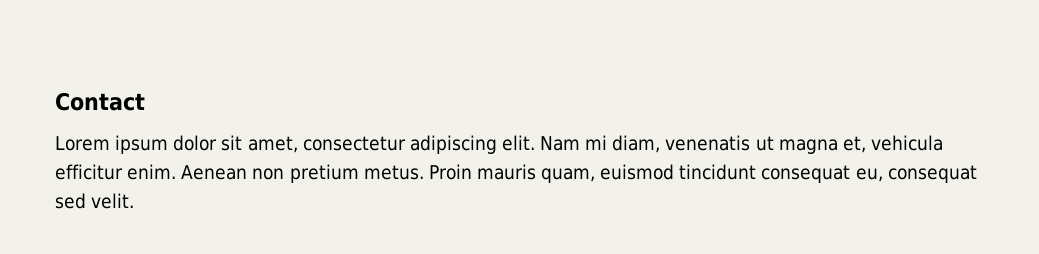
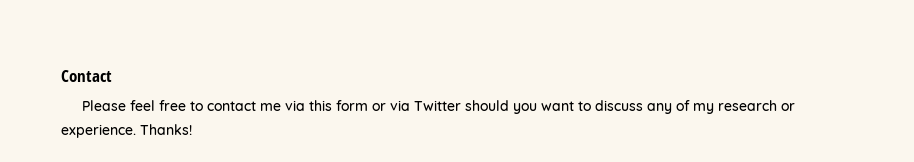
[55,135,943,154] [55,164,977,183] [55,193,135,209] Lorem ipsum dolor sit amet, consectetur adipiscing elit. Nam mi diam, venenatis ut magna et, vehicula efficitur enim. Aenean non pretium metus. Proin mauris quam, euismod tincidunt consequat eu, consequat sed velit. -> [82,100,796,114] [61,124,192,138] Please feel free to contact me via this form or via Twitter should you want to discuss any of my research or experience. Thanks!

